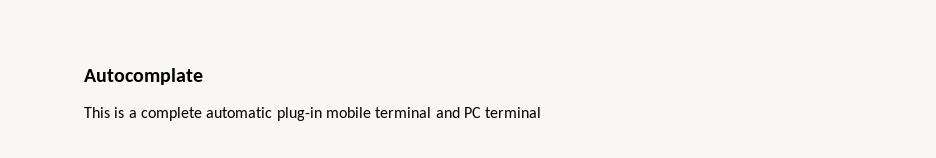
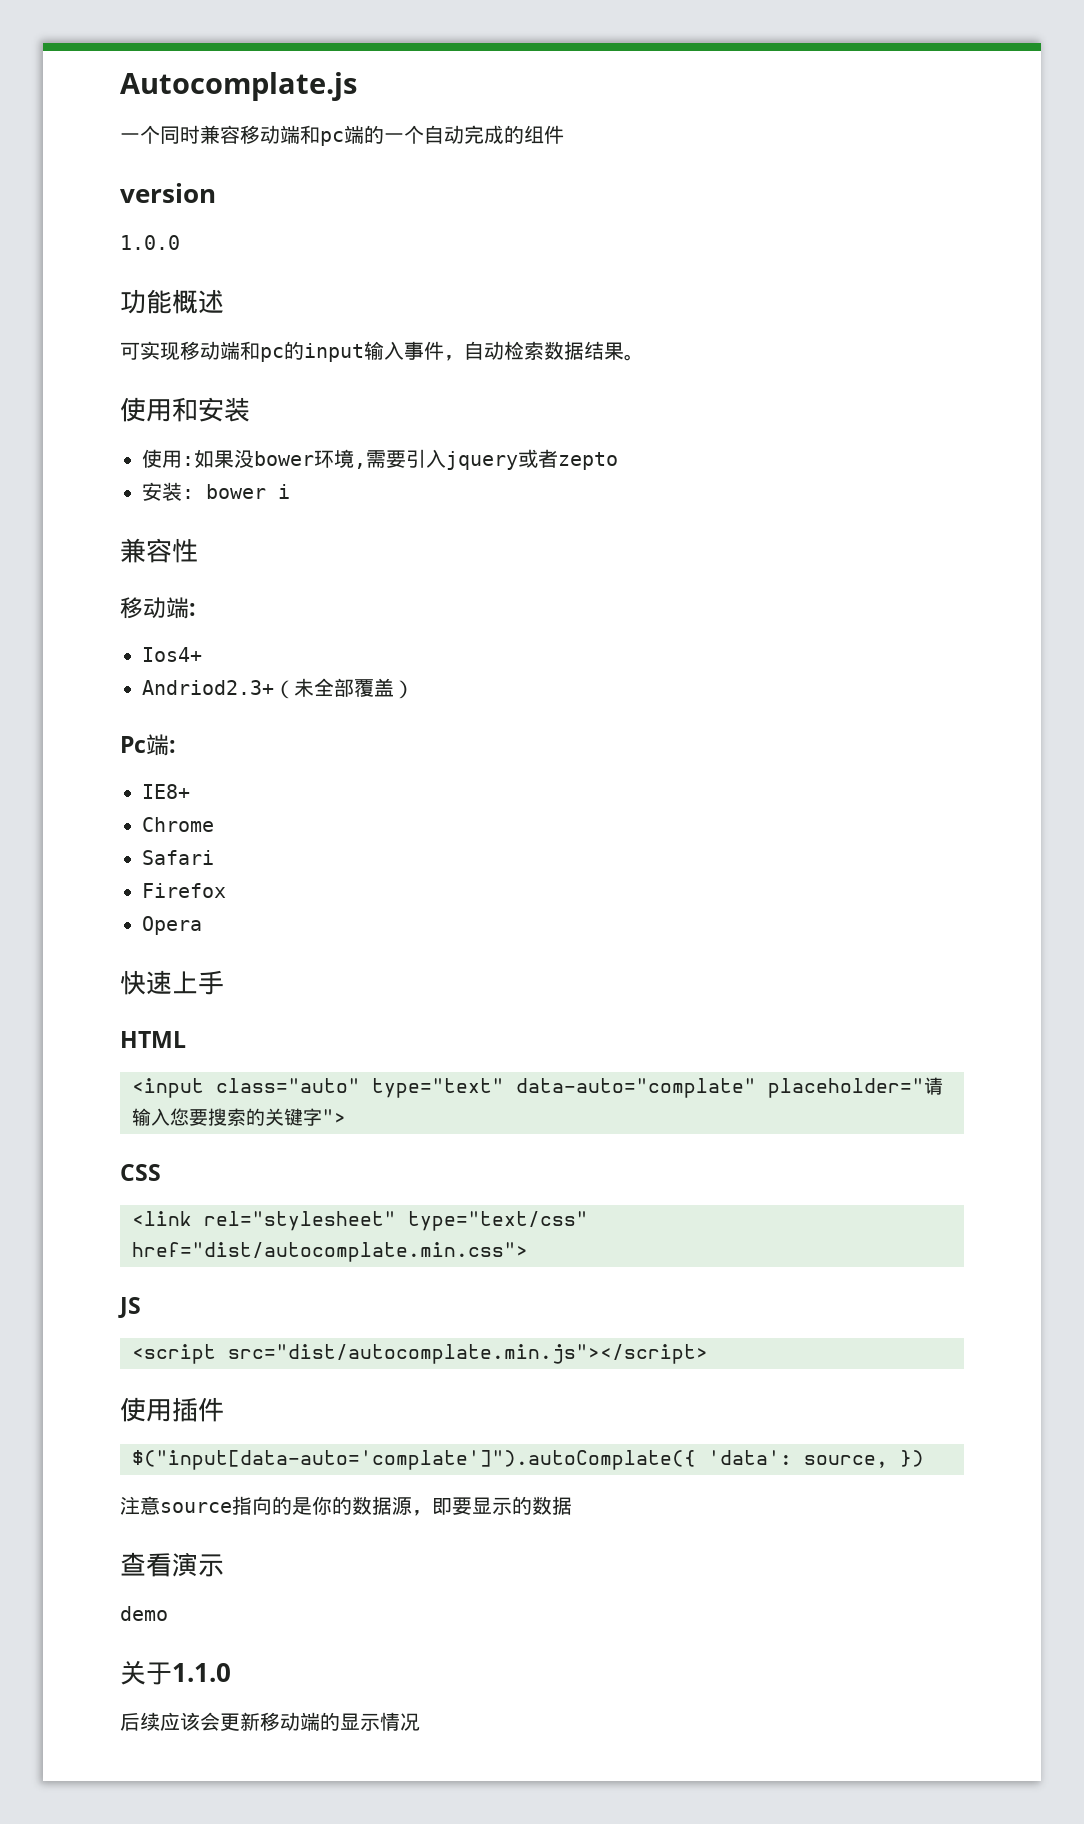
[84,68,203,85] [84,107,542,121] Autocomplate // This is a complete automatic plug-in mobile terminal and PC terminal -> [120,72,357,101] [120,125,564,146] [120,183,216,203] [120,235,180,250] [120,289,224,314] [120,341,644,362] [120,397,250,422] [142,449,618,470] [142,482,290,501] [120,538,198,563] [120,597,196,619] [142,647,202,662] [142,678,414,699] [120,734,176,756] [142,784,190,799] [142,817,214,832] [142,850,214,865] [142,883,226,898] [142,916,202,935] [120,970,224,995] [120,1031,186,1048] [132,1077,943,1098] [132,1108,346,1126] [120,1164,161,1181] [132,1211,588,1231] [132,1242,528,1262] [118,1297,141,1318] [132,1344,708,1364] [120,1397,224,1422] [132,1450,924,1470] [120,1496,572,1516] [120,1552,224,1577] [120,1606,168,1621] [120,1660,231,1685] [120,1712,420,1731] Autocomplate.js // 一个同时兼容移动端和pc端的一个自动完成的组件 // version // 1.0.0 // 功能概述 // 可实现移动端和pc的input输入事件，自动检索数据结果。 // 使用和安装 // 使用:如果没bower环境,需要引入jquery或者zepto // 安装: bower i // 兼容性 // 移动端: // Ios4+ // Andriod2.3+（未全部覆盖） // Pc端: // IE8+ // Chrome // Safari // Firefox // Opera // 快速上手 // HTML // <input class="auto" type="text" data-auto="complate" placeholder="请输入您要搜索的关键字"> // CSS // <link rel="stylesheet" type="text/css" href="dist/autocomplate.min.css"> // JS // <script src="dist/autocomplate.min.js"></script> // 使用插件 // $("input[data-auto='complate']").autoComplate({ 'data': source, }) // 注意source指向的是你的数据源，即要显示的数据 // 查看演示 // demo // 关于1.1.0 // 后续应该会更新移动端的显示情况

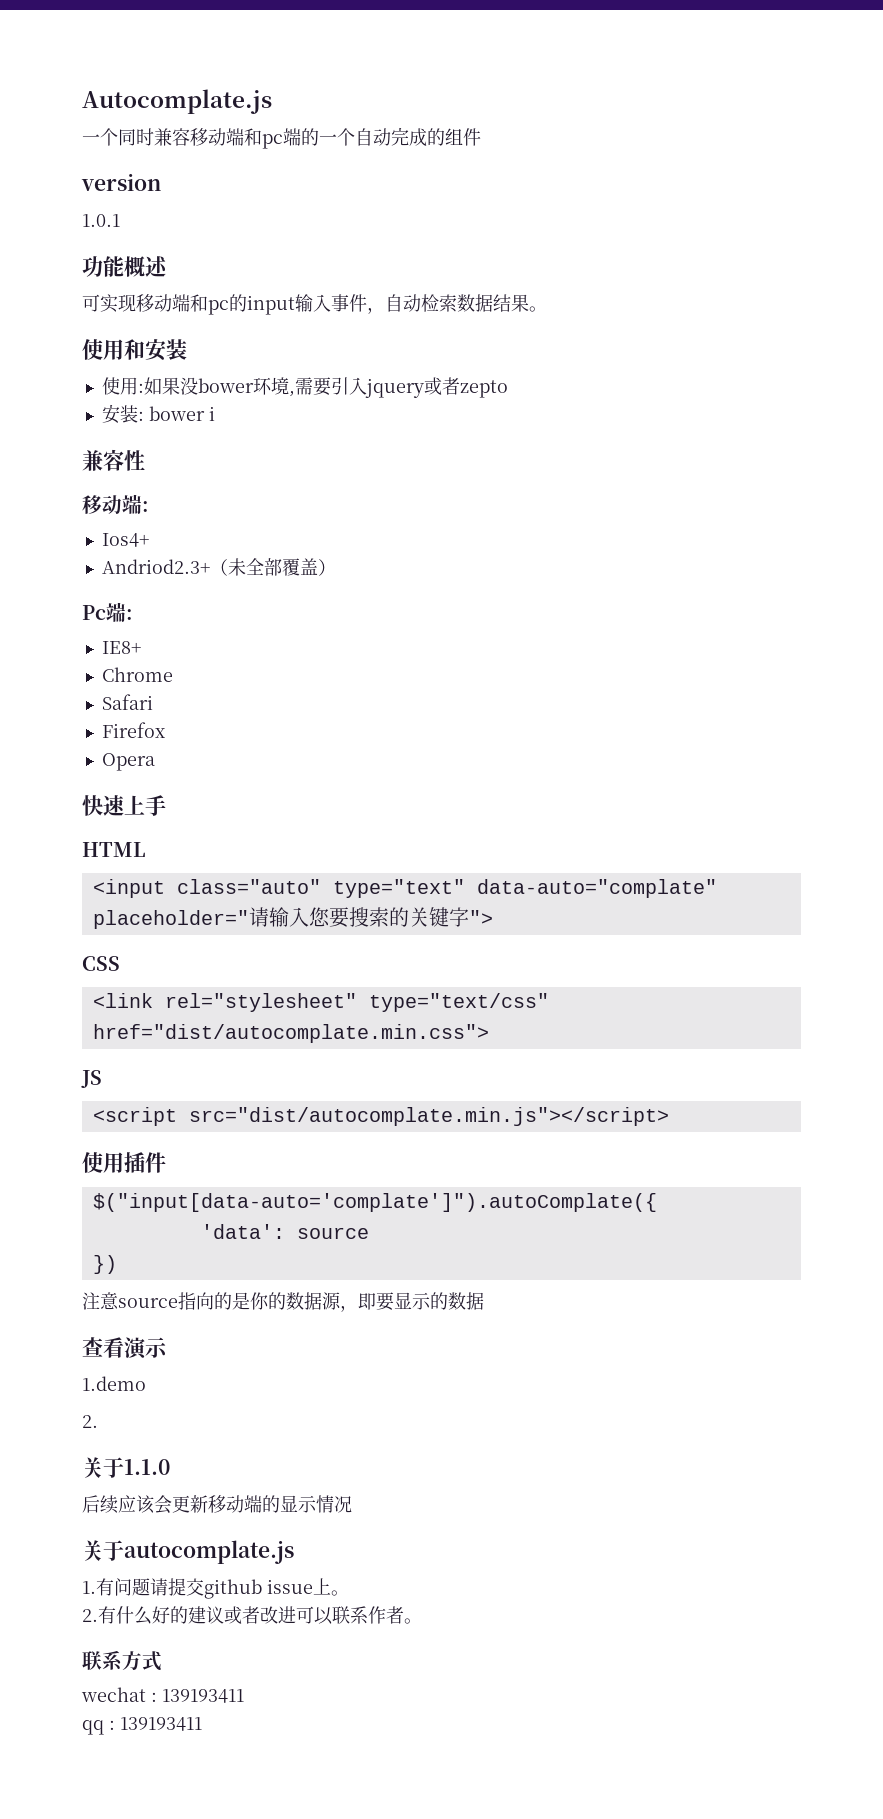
[120,235,180,250] 1.0.0 -> [82,214,120,227] 1.0.1
[708,1450,888,1468] 'data': source, -> [200,1224,369,1239] // 'data': source //
[120,1606,168,1621] demo -> [82,1376,146,1391] [82,1415,98,1428] 1.demo // 2.
(420, 1722) none -> [82,1540,294,1564] [82,1578,349,1599] [82,1606,422,1625] [82,1650,162,1671] [81,1687,244,1703] [82,1717,202,1735] // 关于autocomplate.js // 1.有问题请提交github issue上。 // 2.有什么好的建议或者改进可以联系作者。 // 联系方式 // wechat : 139193411 // qq : 139193411

